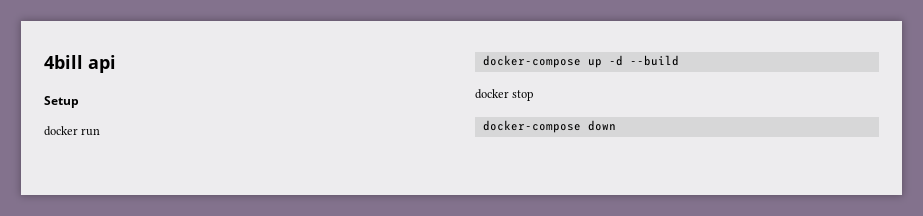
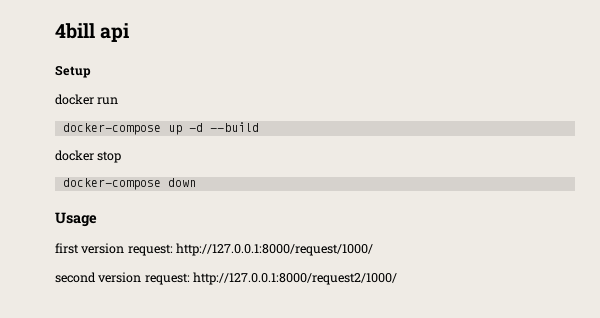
(616, 125) none -> [55,212,97,227] [55,243,374,256] [55,272,398,285] // Usage // first version request: http://127.0.0.1:8000/request/1000/ // second version request: http://127.0.0.1:8000/request2/1000/

